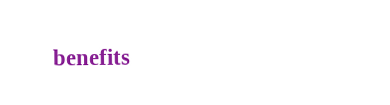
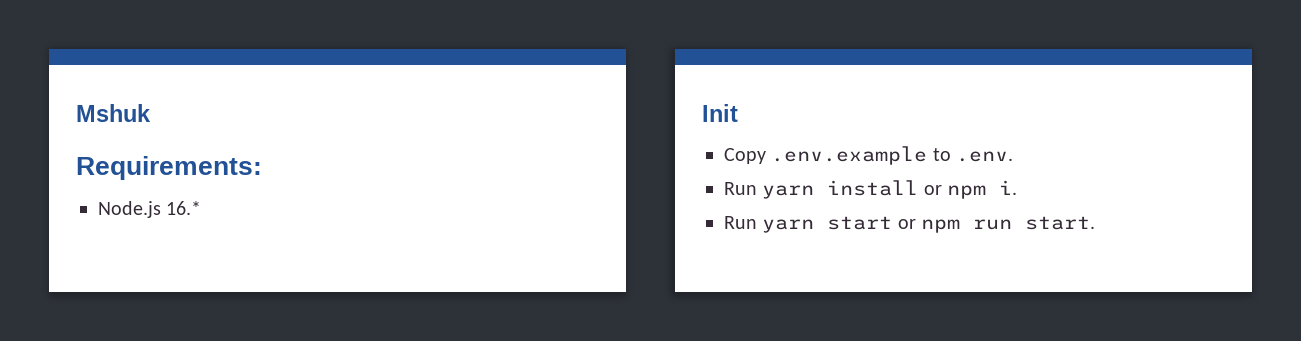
[52,48,131,66] benefits -> [76,104,151,122] [76,156,262,180] [98,201,202,218] [702,104,738,122] [724,146,1014,165] [724,180,1018,199] [724,216,1096,233] Mshuk // Requirements: // Node.js 16.* // Init // Copy .env.example to .env. // Run yarn install or npm i. // Run yarn start or npm run start.

